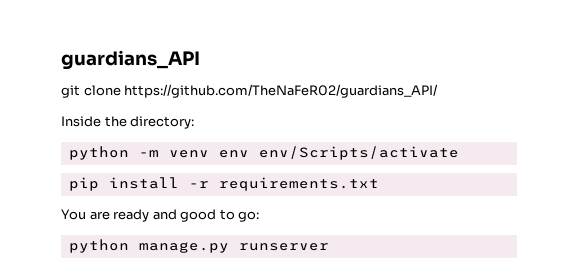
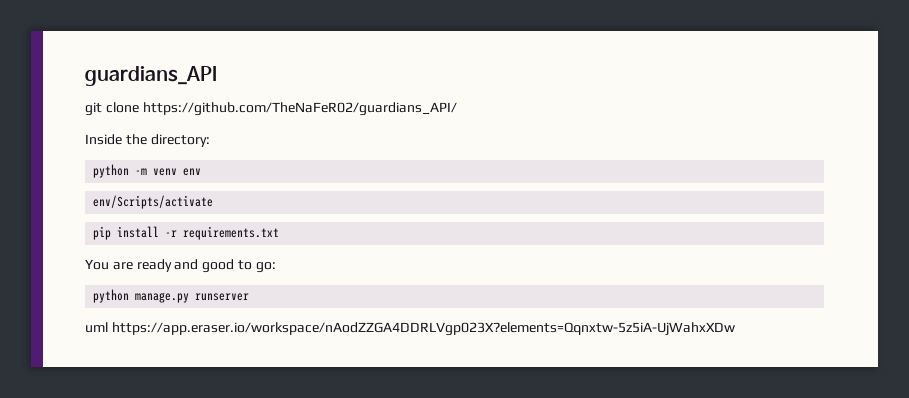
(249, 154) none -> (202, 172) //
(329, 247) none -> [85,322,735,336] // uml https://app.eraser.io/workspace/nAodZZGA4DDRLVgp023X?elements=Qqnxtw-5z5iA-UjWahxXDw

